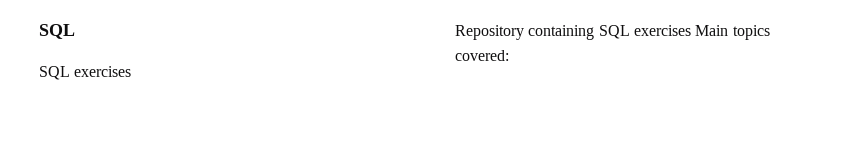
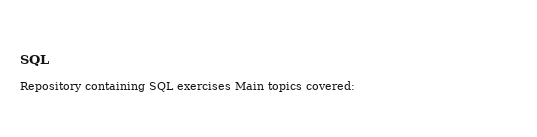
[39,24,75,39] [39,66,132,80] SQL // SQL exercises -> [20,55,49,66] SQL

